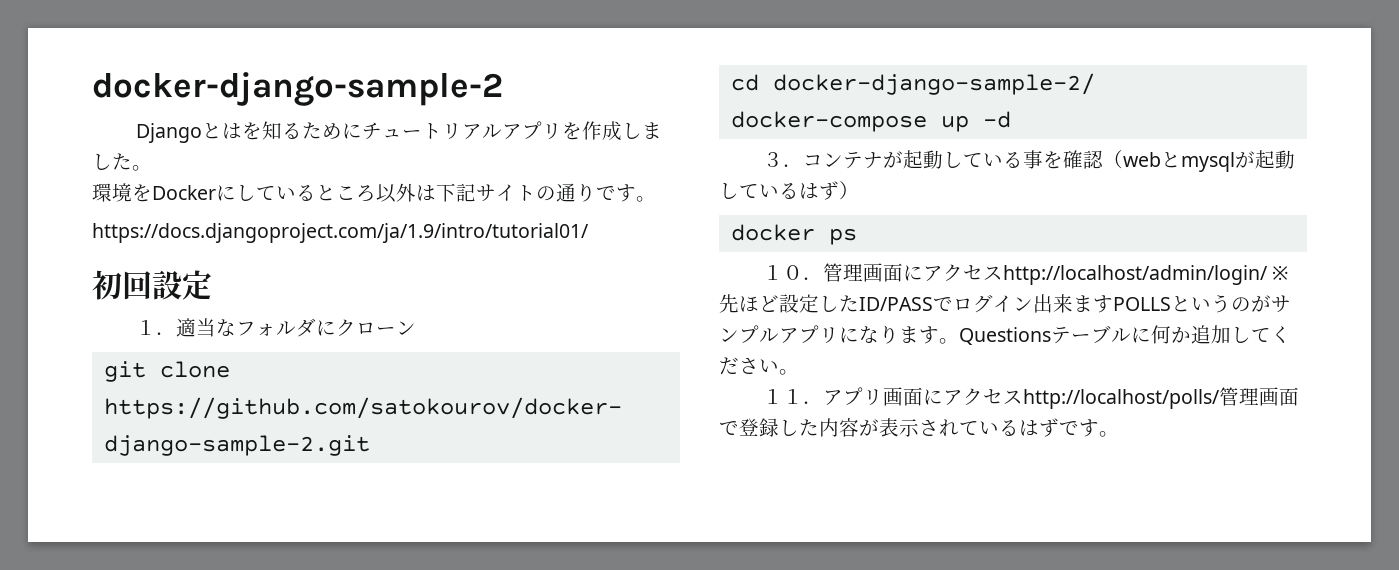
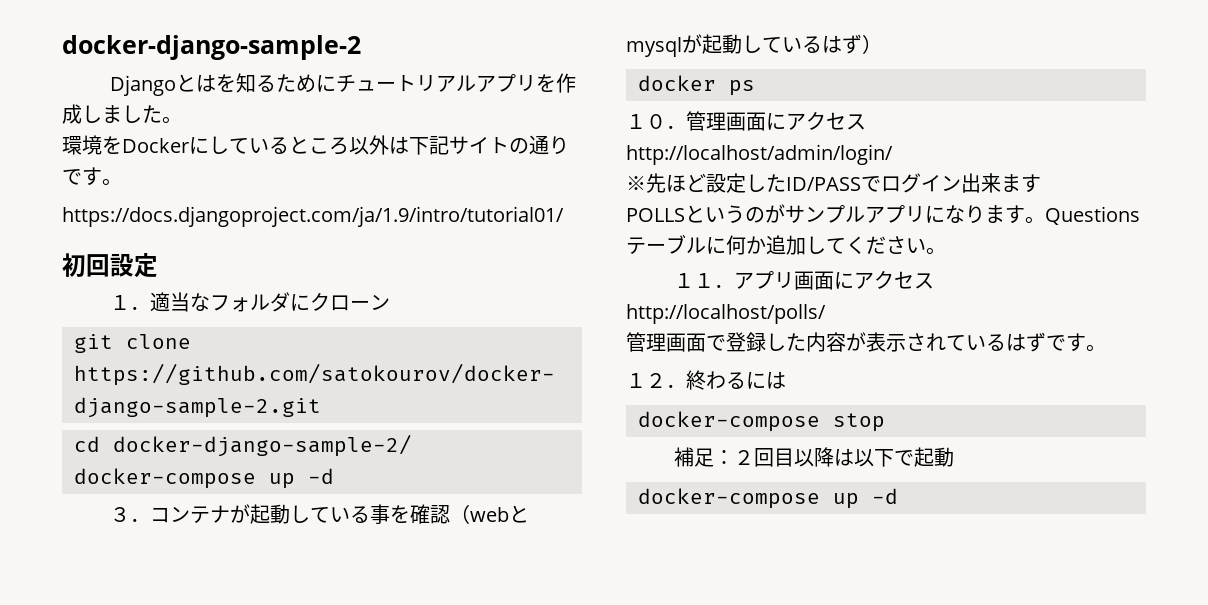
(1003, 273) none -> (866, 122) //
(1268, 275) none -> (893, 154) //
(1113, 304) none -> (1041, 183) //
(1023, 397) none -> (935, 281) //
(1220, 399) none -> (826, 314) //
(1119, 434) none -> [626,370,786,390] [638,411,885,432] [674,447,955,467] [638,488,898,509] // １２．終わるには // docker-compose stop // 補足：２回目以降は以下で起動 // docker-compose up -d

